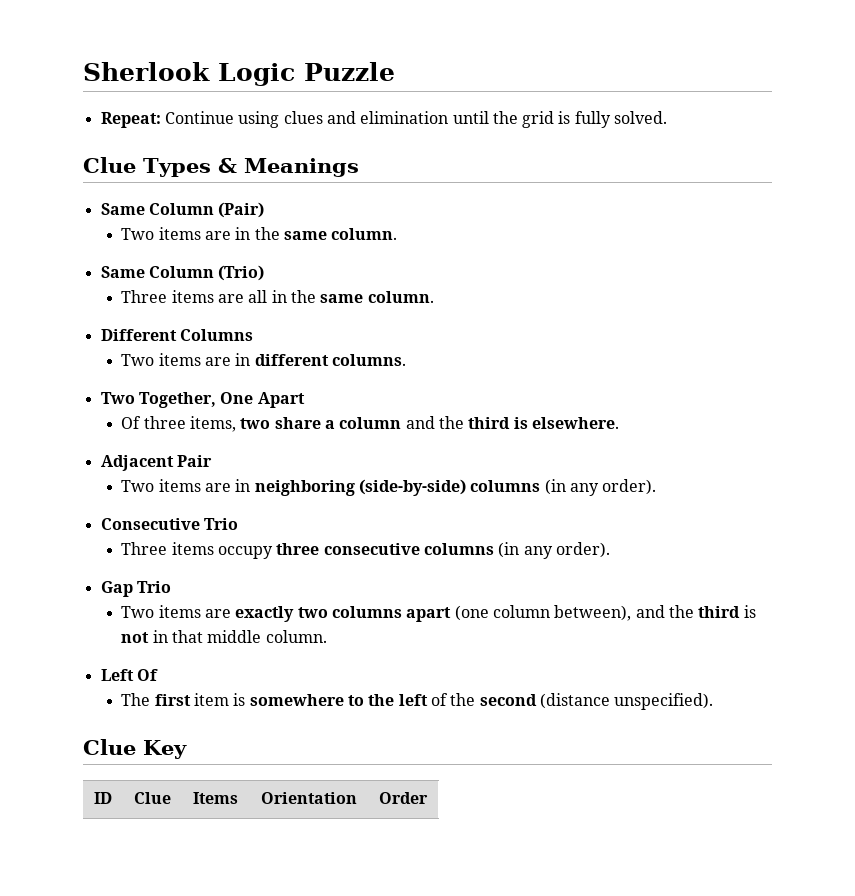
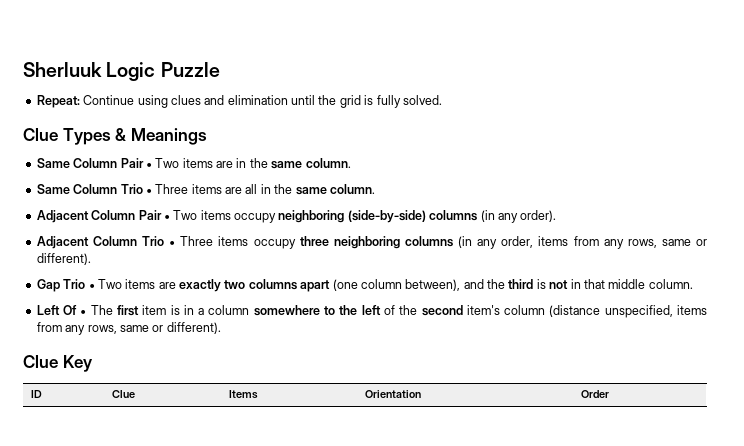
[83,62,210,81] Sherlook -> [23,62,102,77] Sherluuk
[218,202,265,218] (Pair) // -> [120,158,152,168] Pair •
[218,265,265,281] (Trio) // -> [120,184,152,194] Trio •
[100,329,253,341] [121,353,407,366] [100,392,305,408] [121,416,619,432] [100,455,212,471] [121,479,251,492] Different Columns // Two items are in different columns. // Two Together, One Apart // Of three items, two share a column and the third is elsewhere. // Adjacent Pair // Two items are in -> [36,210,276,223] Adjacent Column Pair • Two items occupy
[100,518,238,530] Consecutive Trio // -> [36,236,176,249] Adjacent Column Trio •
[323,542,611,559] consecutive columns (in any order). -> [333,236,707,249] [36,253,91,265] neighboring columns (in any order, items from any rows, same or different).
(171, 587) // -> [88,284,95,289] •
(158, 675) // -> [80,310,87,315] •
(246, 699) none -> [183,305,250,315] in a column
[539,693,714,710] (distance unspecified). -> [466,305,707,318] [36,322,221,335] item's column (distance unspecified, items from any rows, same or different).

